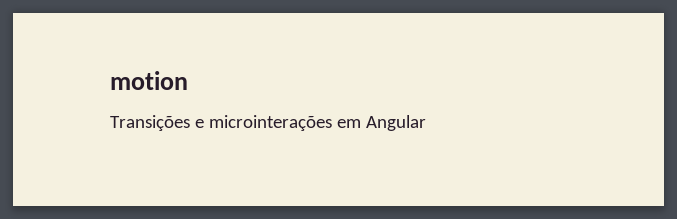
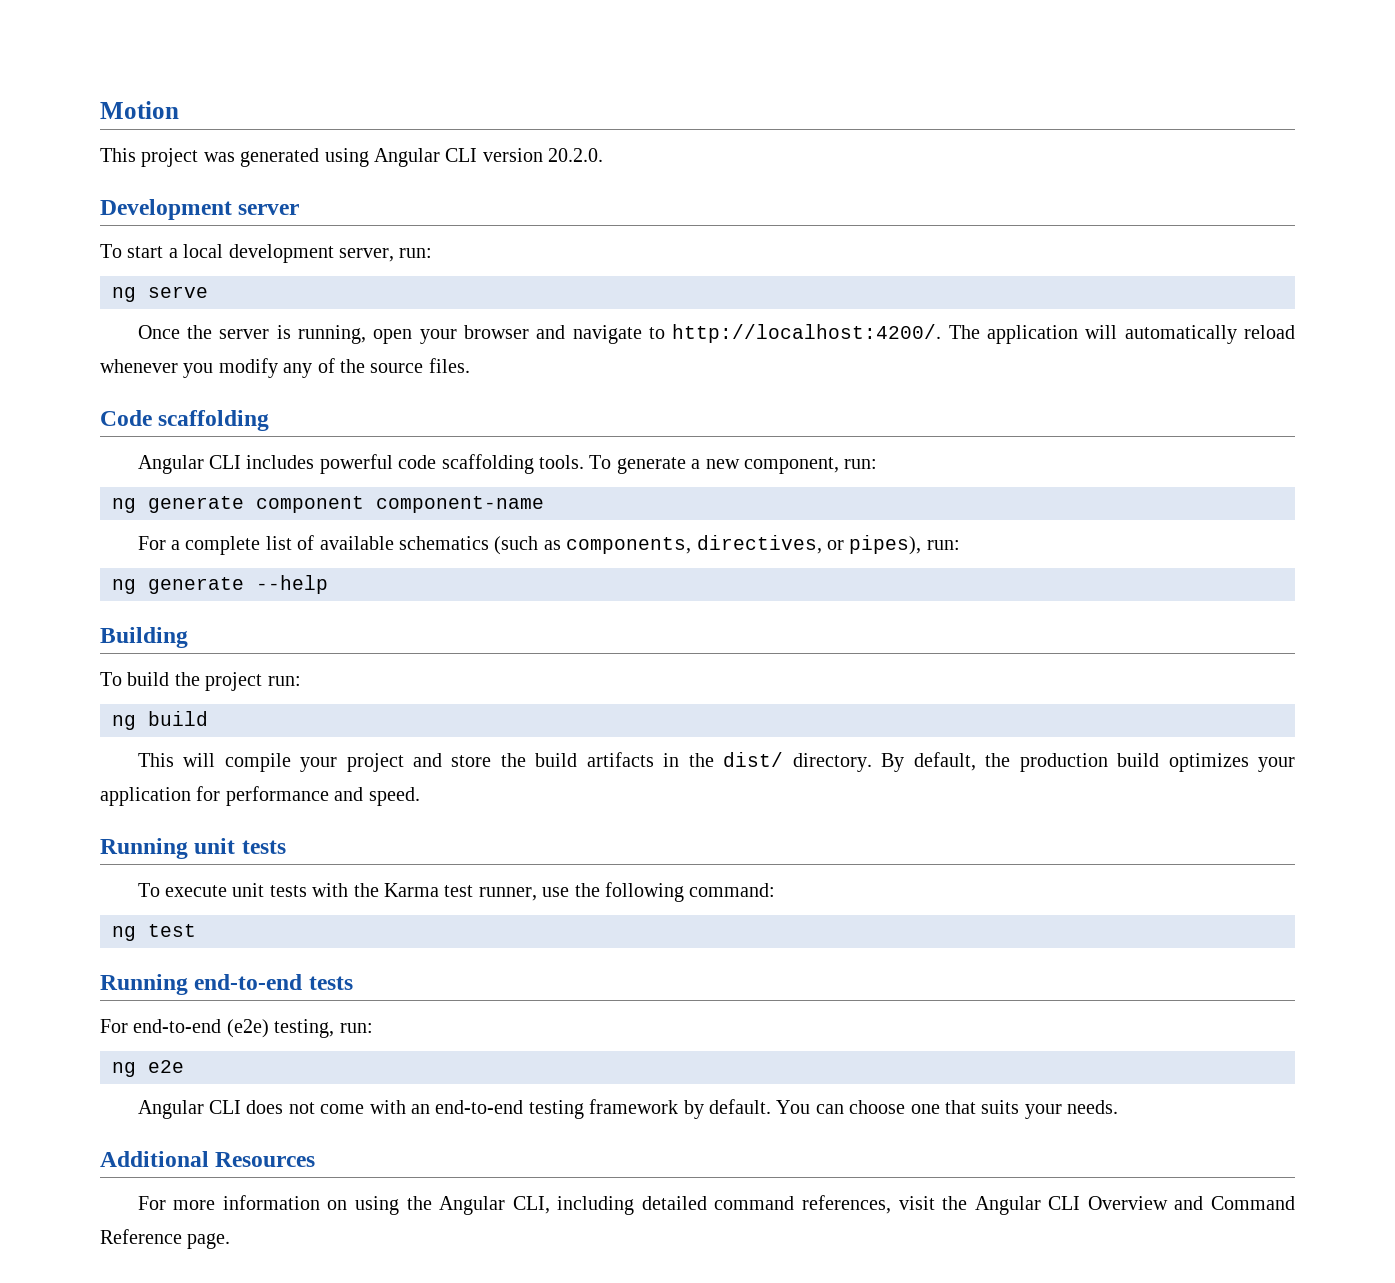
[110,71,188,90] [110,115,426,131] motion // Transições e microinterações em Angular -> [100,101,179,119] [100,148,604,167] [100,199,300,220] [100,244,433,263] [112,286,208,302] [137,324,1295,344] [100,358,470,378] [100,410,270,431] [137,454,878,474] [112,496,544,513] [137,535,960,555] [112,575,328,594] [100,627,188,648] [100,672,301,691] [112,711,208,730] [137,752,1296,772] [100,786,420,806] [100,838,286,859] [137,882,776,902] [112,924,196,941] [100,974,353,995] [100,1019,373,1038] [112,1060,184,1077] [137,1099,1119,1119] [100,1151,316,1167] [137,1195,1295,1215] [100,1229,231,1249] Motion // This project was generated using Angular CLI version 20.2.0. // Development server // To start a local development server, run: // ng serve // Once the server is running, open your browser and navigate to http://localhost:4200/. The application will automatically reload whenever you modify any of the source files. // Code scaffolding // Angular CLI includes powerful code scaffolding tools. To generate a new component, run: // ng generate component component-name // For a complete list of available schematics (such as components, directives, or pipes), run: // ng generate --help // Building // To build the project run: // ng build // This will compile your project and store the build artifacts in the dist/ directory. By default, the production build optimizes your application for performance and speed. // Running unit tests // To execute unit tests with the Karma test runner, use the following command: // ng test // Running end-to-end tests // For end-to-end (e2e) testing, run: // ng e2e // Angular CLI does not come with an end-to-end testing framework by default. You can choose one that suits your needs. // Additional Resources // For more information on using the Angular CLI, including detailed command references, visit the Angular CLI Overview and Command Reference page.

